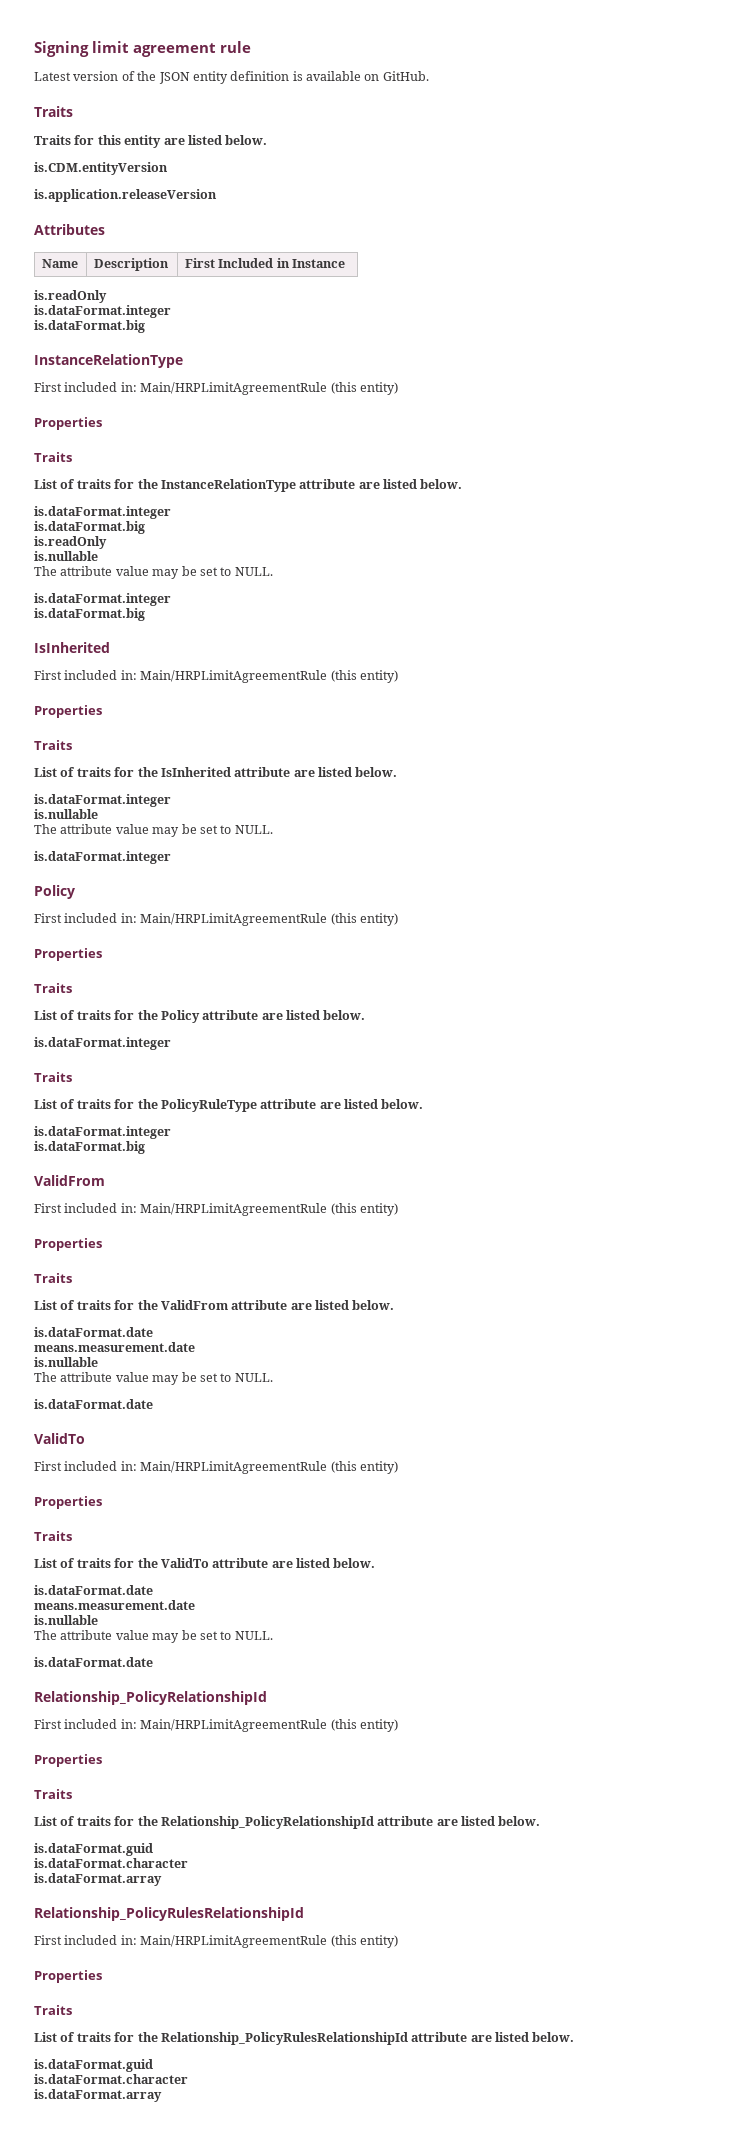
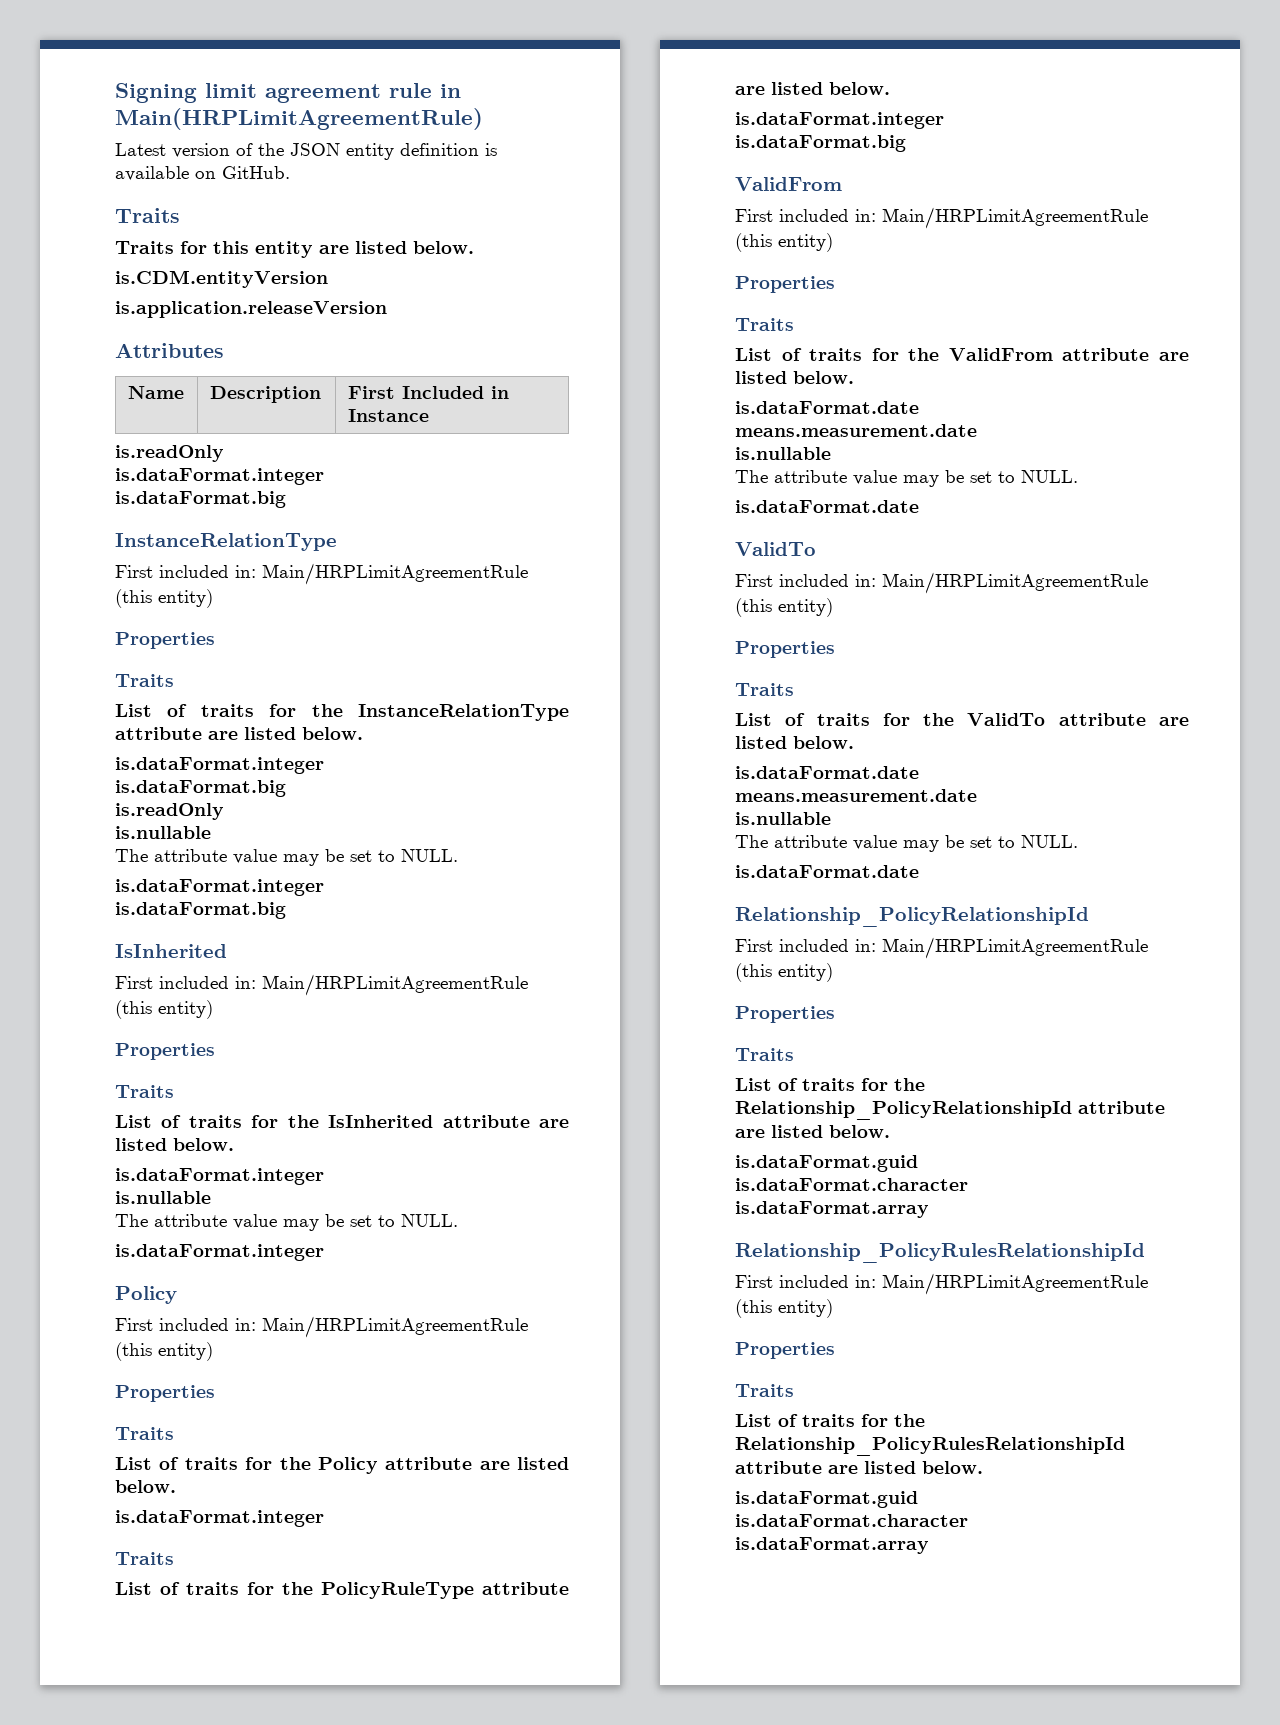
(251, 47) none -> [440,84,461,98] [115,108,483,130] in Main(HRPLimitAgreementRule)

